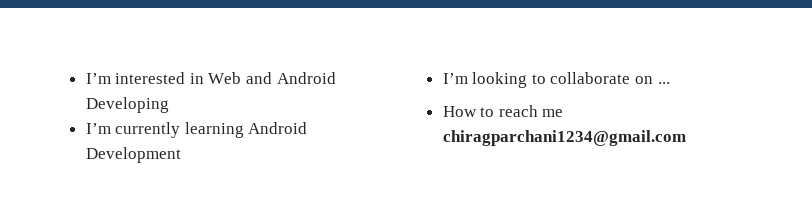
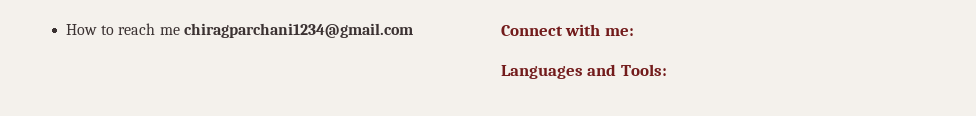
[85,72,336,84] [85,97,169,113] [85,122,308,138] [85,147,181,163] [442,72,670,88] I’m interested in Web and Android Developing // I’m currently learning Android Development // I’m looking to collaborate on ... // -> (66, 29) none
(686, 138) none -> [501,24,634,36] [501,64,667,79] // Connect with me: // Languages and Tools:

